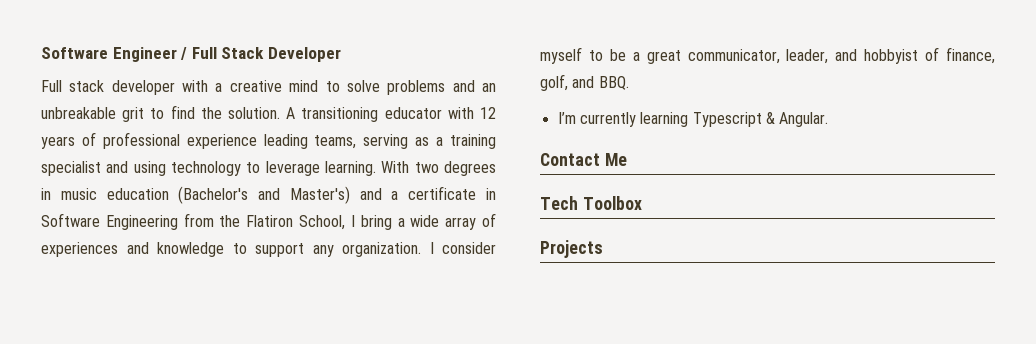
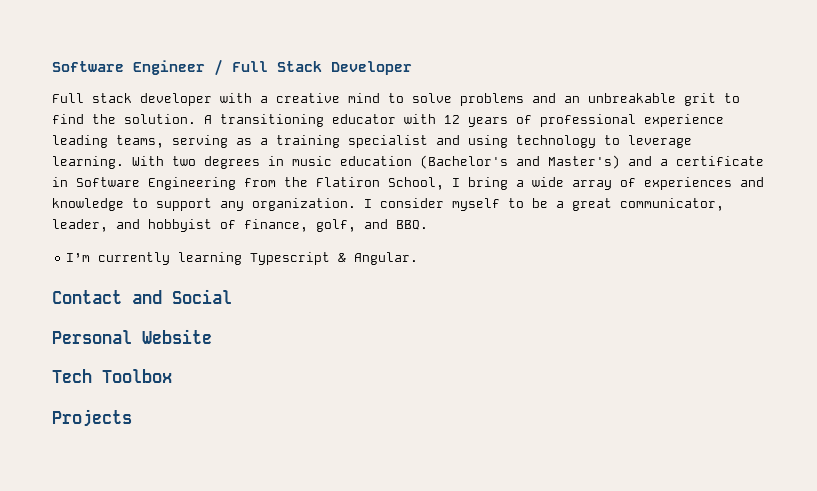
[604,153,627,166] Me -> [132,289,232,304] [52,329,212,344] and Social // Personal Website

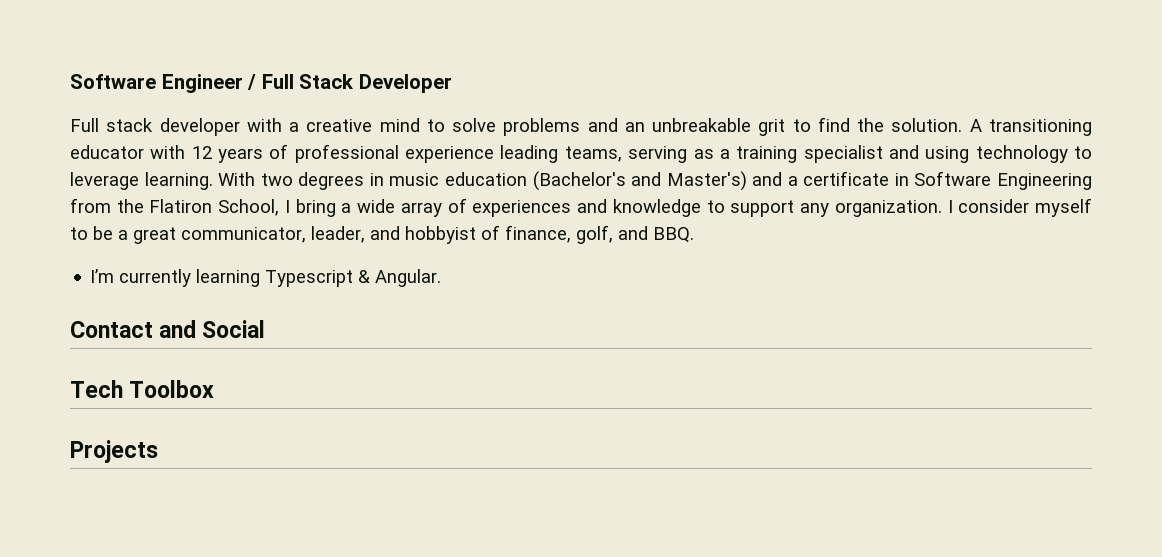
[52,329,212,344] // Personal Website -> (266, 329) none

